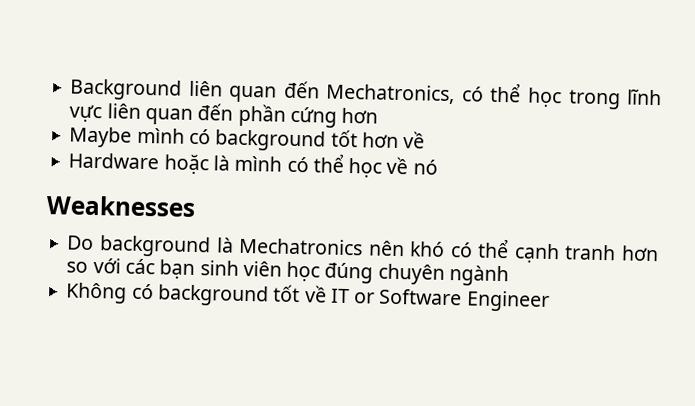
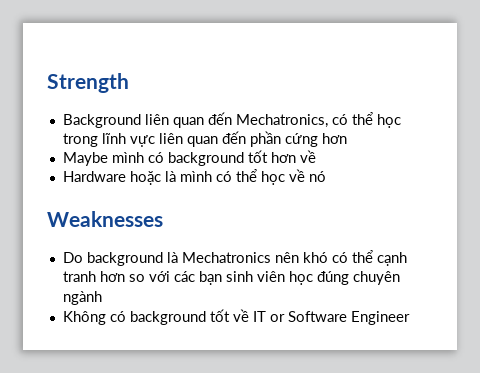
(70, 89) none -> [47,73,129,93] Strength //

